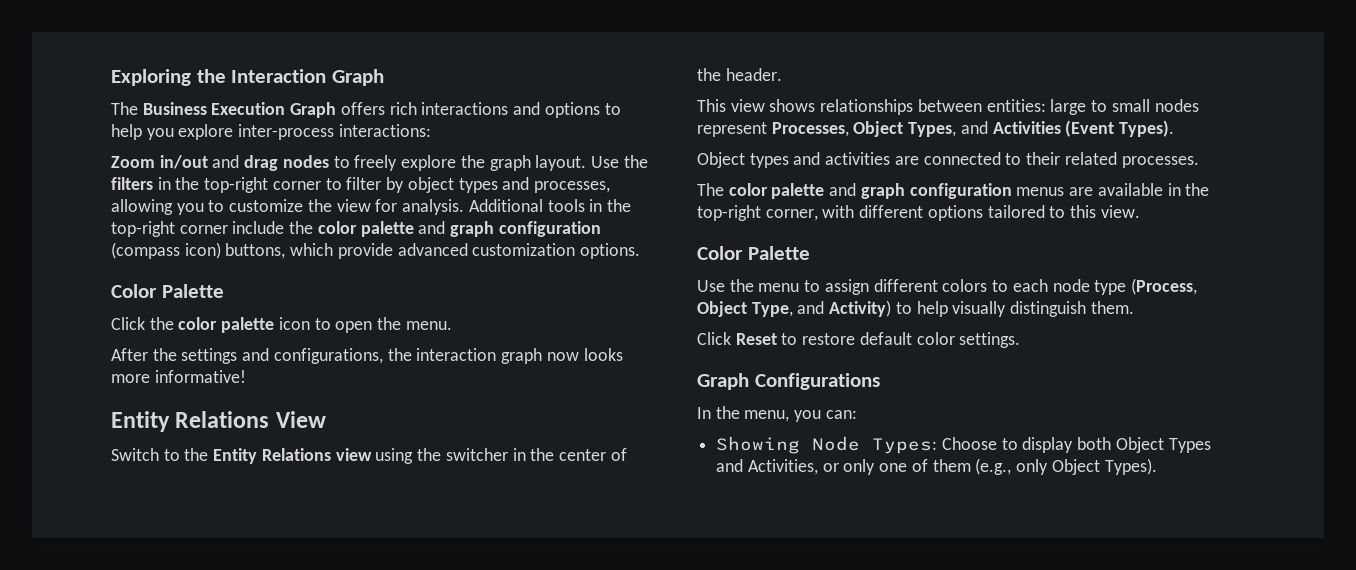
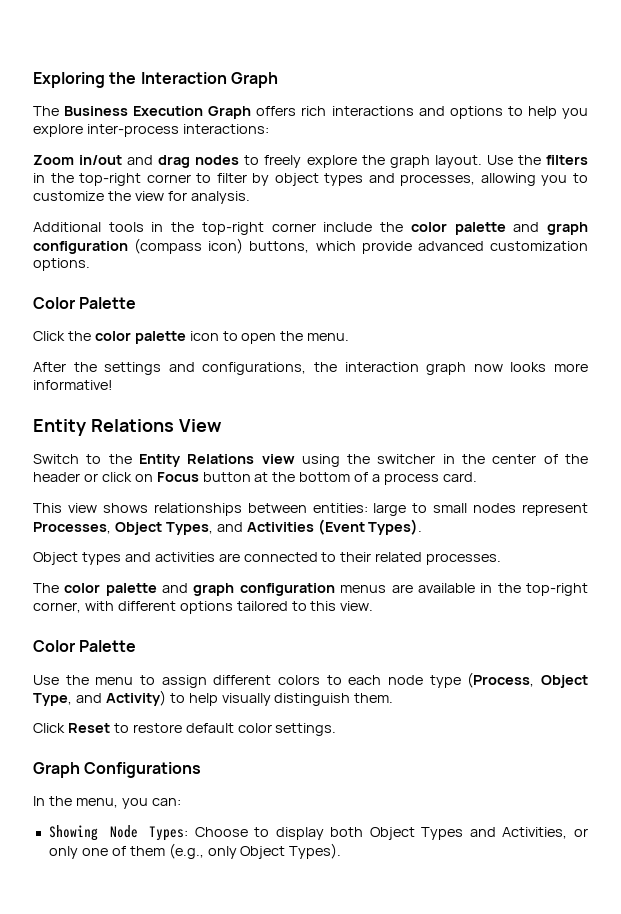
(465, 207) none -> (250, 197) //
[725,68,782,81] header. -> [33,472,477,485] header or click on Focus button at the bottom of a process card.

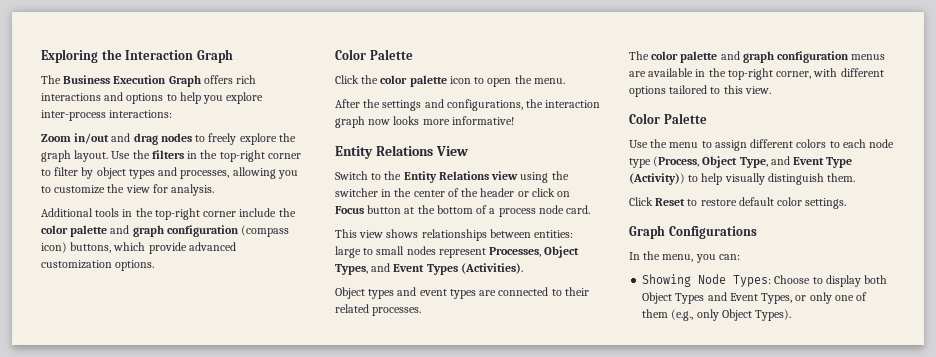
(440, 479) none -> [538,205,564,214] node
[246,519,423,535] Activities (Event Types). -> [393,263,523,275] Event Types (Activities).
[154,552,215,562] activities -> [419,289,476,299] event types
[105,690,166,706] Activity) -> [793,157,853,168] [629,173,685,185] Event Type (Activity))
[502,827,568,839] Activities, -> [729,293,793,304] Event Types,

